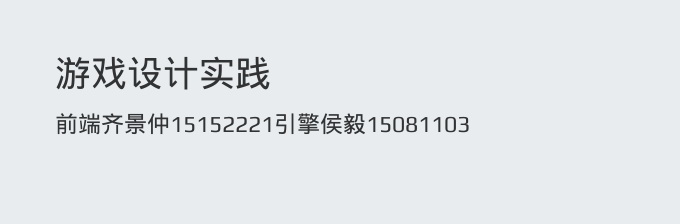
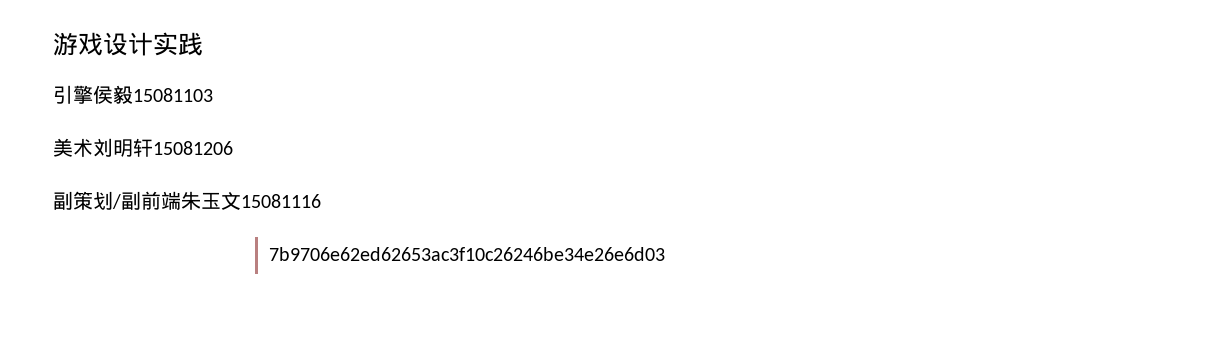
[55,113,274,135] 前端齐景仲15152221 -> (203, 44) none
(470, 124) none -> [53,138,233,157] [53,191,321,210] [269,247,666,261] // 美术刘明轩15081206 // 副策划/副前端朱玉文15081116 // 7b9706e62ed62653ac3f10c26246be34e26e6d03

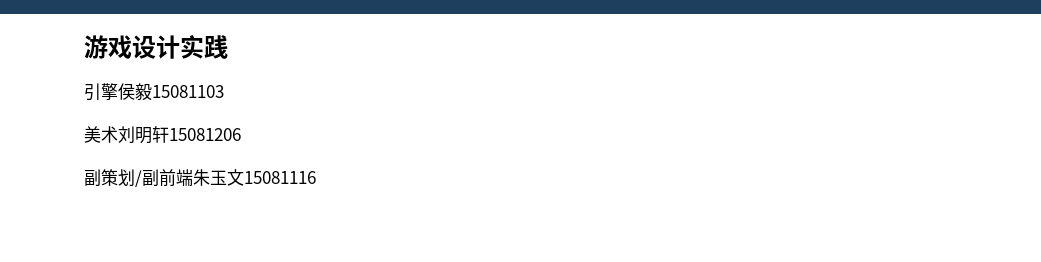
[269,247,666,261] // 7b9706e62ed62653ac3f10c26246be34e26e6d03 -> (316, 177) none

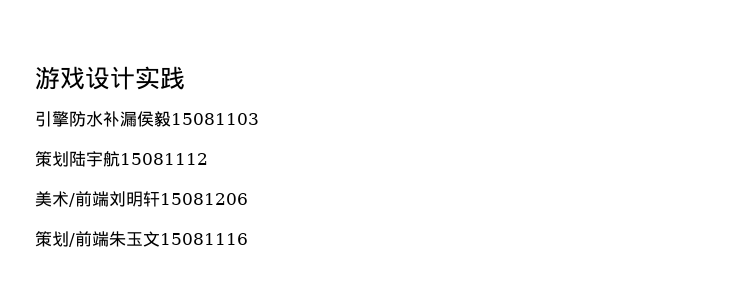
(118, 91) none -> [69,111,137,127] 防水补漏
(224, 91) none -> [35,151,208,167] // 策划陆宇航15081112
(118, 134) none -> [69,191,109,207] /前端
[84,169,101,187] 副 -> (248, 199) none
[142,169,159,187] 副 -> (75, 240) none

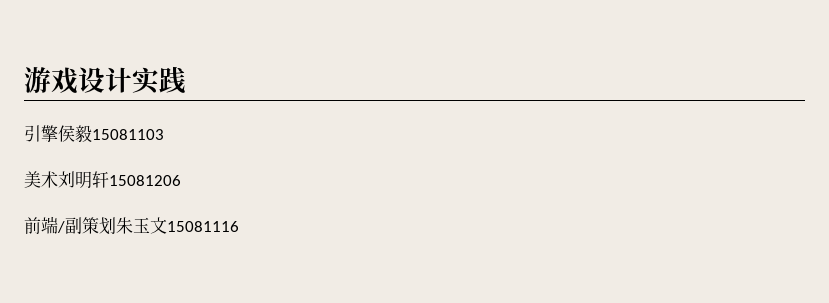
[69,111,137,127] 防水补漏 -> (58, 133) none
[35,151,208,167] // 策划陆宇航15081112 -> (164, 134) none
[69,191,109,207] /前端 -> (58, 179) none
[35,231,109,247] 策划/前端 -> [24,216,116,235] 前端/副策划

